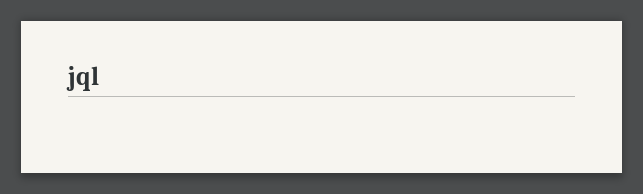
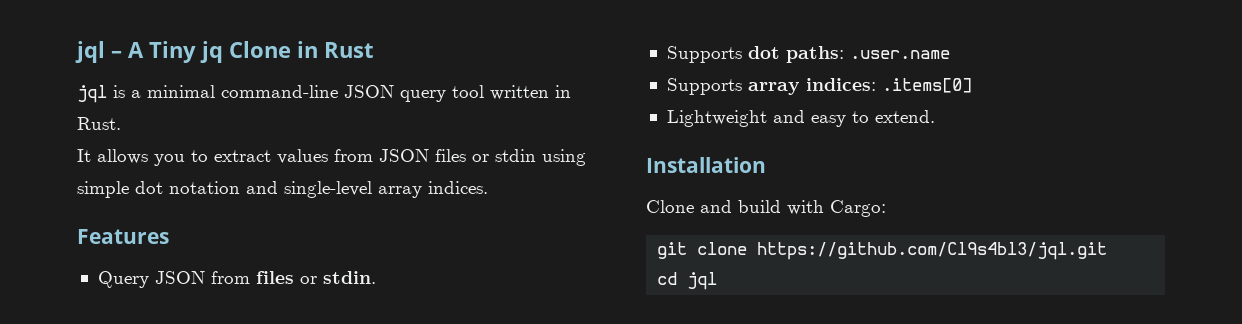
[66,66,99,91] jql -> [75,41,374,63] [77,85,571,103] [77,117,121,130] [77,149,586,166] [77,181,488,198] [77,229,169,244] [97,271,376,288] [666,46,950,63] [666,78,972,95] [666,110,935,127] [646,157,766,173] [646,200,886,217] [657,242,1108,260] [657,272,718,290] jql – A Tiny jq Clone in Rust // jql is a minimal command-line JSON query tool written in Rust. // It allows you to extract values from JSON files or stdin using simple dot notation and single-level array indices. // Features // Query JSON from files or stdin. // Supports dot paths: .user.name // Supports array indices: .items[0] // Lightweight and easy to extend. // Installation // Clone and build with Cargo: // git clone https://github.com/Cl9s4bl3/jql.git // cd jql

